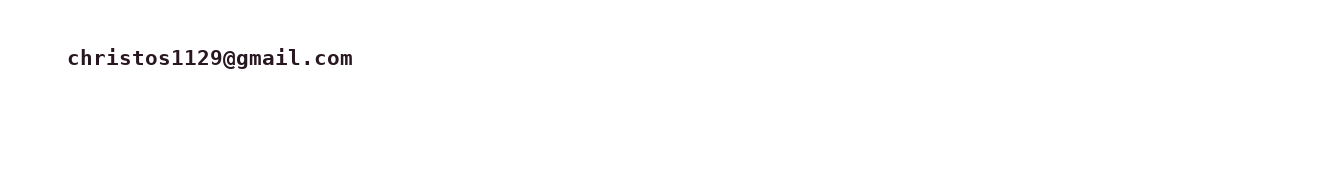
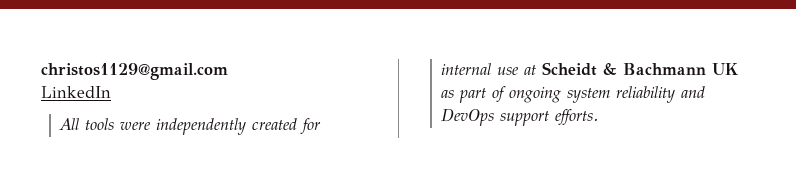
(353, 58) none -> [41,86,111,98] [59,118,322,135] [441,62,740,76] [441,86,706,103] [441,108,600,126] // LinkedIn // All tools were independently created for internal use at Scheidt & Bachmann UK as part of ongoing system reliability and DevOps support efforts.

